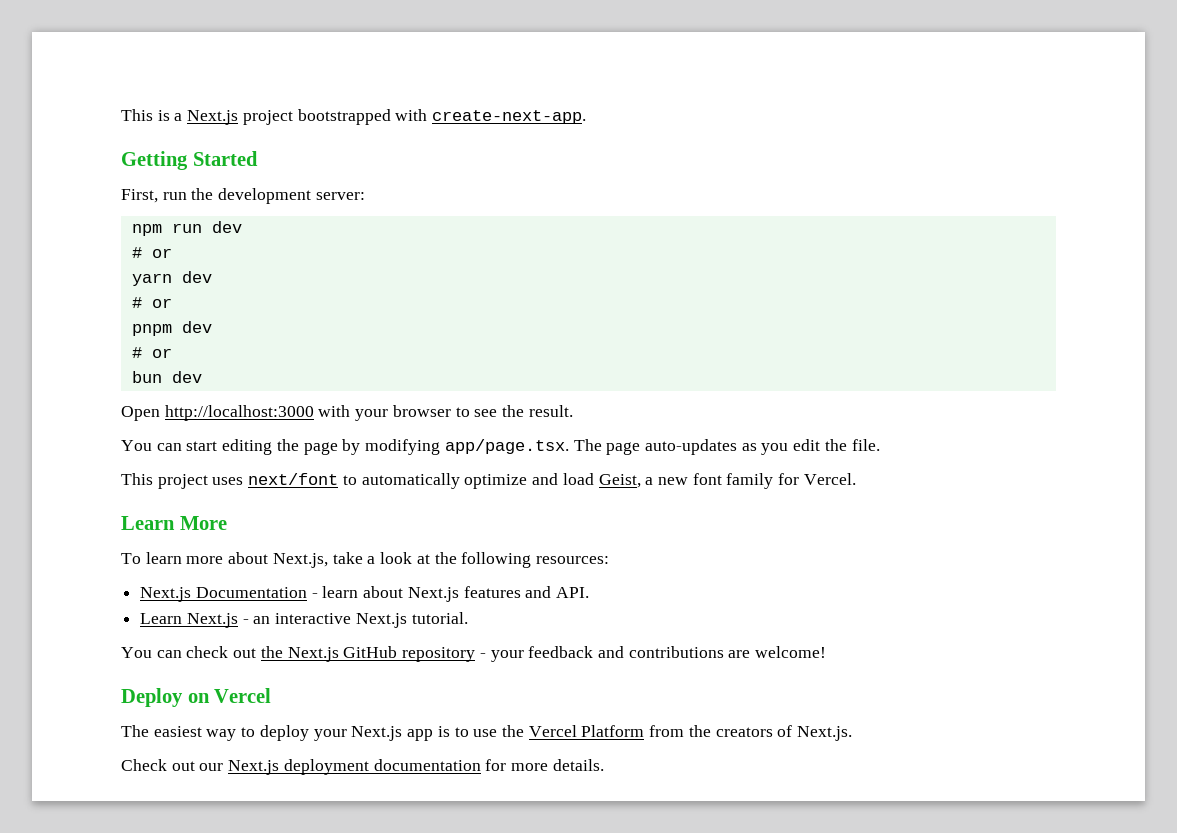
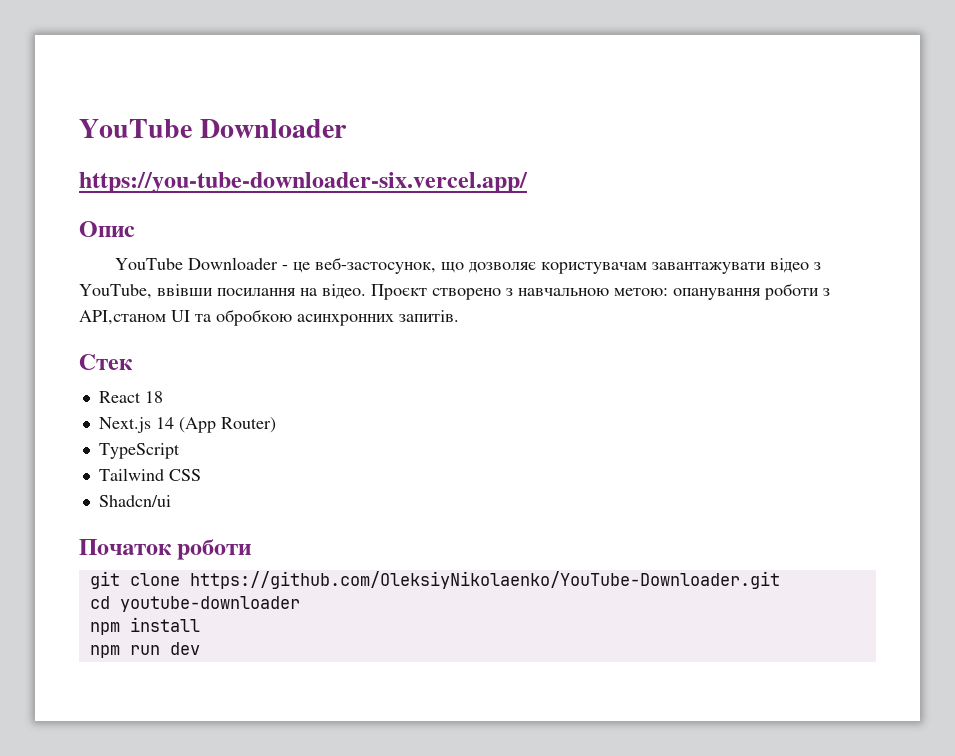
[121,109,587,125] [121,151,258,170] [121,188,365,204] [131,221,242,236] [131,247,172,258] [131,271,212,286] [131,297,172,308] [131,321,212,336] [131,347,172,358] [131,371,202,383] [121,405,573,421] [121,439,880,455] [121,473,856,489] [121,516,227,530] [121,552,609,568] [140,586,590,602] [140,612,468,628] [121,646,827,662] [121,688,272,707] [121,725,853,741] [121,759,604,775] This is a Next.js project bootstrapped with create-next-app. // Getting Started // First, run the development server: // npm run dev // # or // yarn dev // # or // pnpm dev // # or // bun dev // Open http://localhost:3000 with your browser to see the result. // You can start editing the page by modifying app/page.tsx. The page auto-updates as you edit the file. // This project uses next/font to automatically optimize and load Geist, a new font family for Vercel. // Learn More // To learn more about Next.js, take a look at the following resources: // Next.js Documentation - learn about Next.js features and API. // Learn Next.js - an interactive Next.js tutorial. // You can check out the Next.js GitHub repository - your feedback and contributions are welcome! // Deploy on Vercel // The easiest way to deploy your Next.js app is to use the Vercel Platform from the creators of Next.js. // Check out our Next.js deployment documentation for more details. -> [79,119,347,138] [79,172,528,193] [79,221,135,237] [114,257,821,274] [79,283,830,300] [79,309,459,326] [79,354,133,370] [98,391,163,403] [98,417,276,433] [98,443,180,459] [98,468,201,481] [98,495,171,507] [79,539,253,560] [89,571,780,589] [89,596,300,612] [89,617,200,635] [89,642,200,658] YouTube Downloader // https://you-tube-downloader-six.vercel.app/ // Опис // YouTube Downloader - це веб-застосунок, що дозволяє користувачам завантажувати відео з YouTube, ввівши посилання на відео. Проєкт створено з навчальною метою: опанування роботи з API,станом UI та обробкою асинхронних запитів. // Стек // React 18 // Next.js 14 (App Router) // TypeScript // Tailwind CSS // Shadcn/ui // Початок роботи // git clone https://github.com/OleksiyNikolaenko/YouTube-Downloader.git // cd youtube-downloader // npm install // npm run dev

